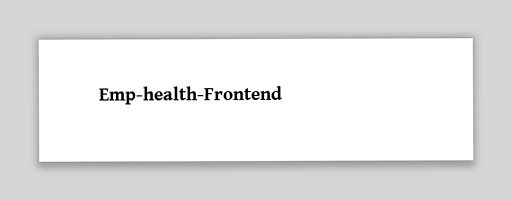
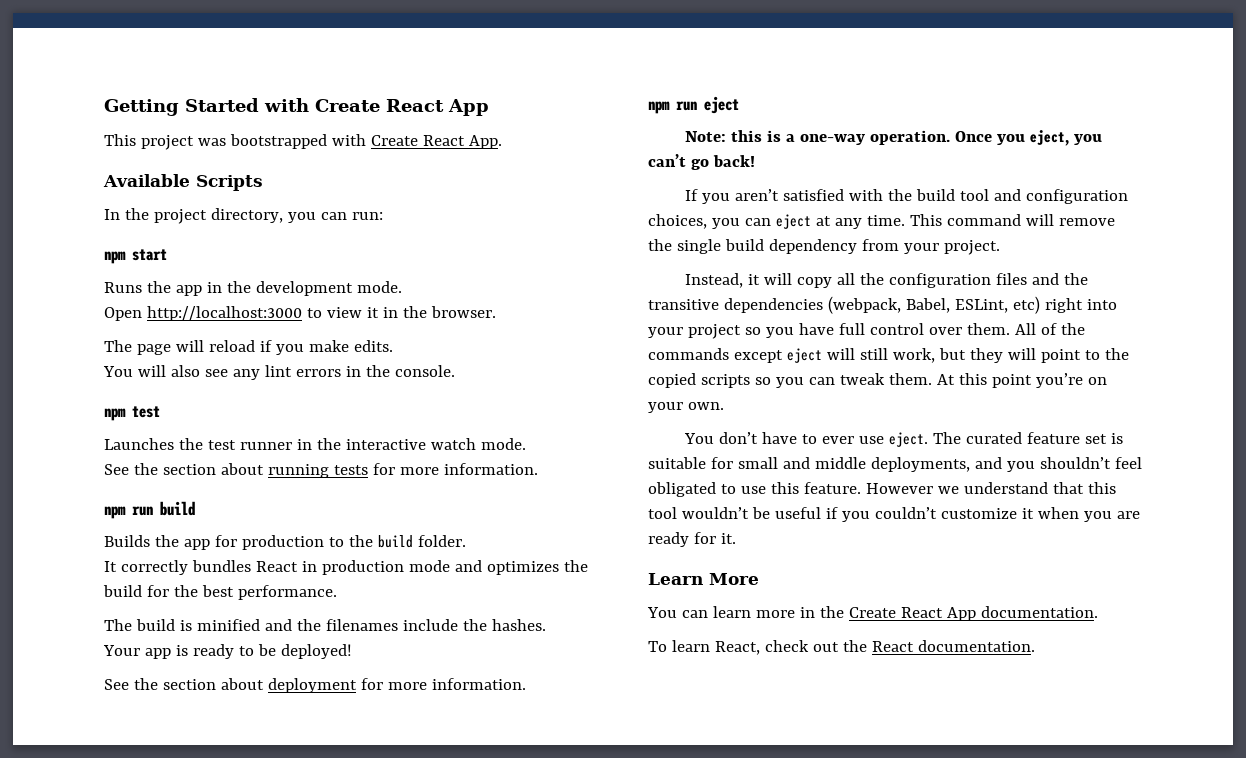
[98,85,283,105] Emp-health-Frontend -> [104,98,489,116] [104,134,502,150] [103,174,263,191] [104,208,383,224] [104,249,167,264] [104,281,402,296] [104,306,496,321] [104,340,393,355] [103,365,455,380] [104,406,160,421] [104,438,526,450] [104,463,538,478] [104,501,195,519] [104,535,466,550] [104,560,588,575] [103,585,337,600] [104,619,546,631] [103,644,352,659] [104,678,526,693] [648,96,739,114] [685,130,1103,146] [648,154,755,170] [685,189,1129,204] [648,214,1115,229] [648,239,1000,255] [685,273,1089,288] [648,296,1117,314] [648,323,1085,339] [648,348,1129,363] [648,373,1107,388] [648,402,724,413] [684,432,1124,447] [648,457,1142,472] [648,482,1116,497] [648,507,1140,522] [648,532,736,547] [648,573,759,585] [647,606,1098,621] [648,640,1035,655] Getting Started with Create React App // This project was bootstrapped with Create React App. // Available Scripts // In the project directory, you can run: // npm start // Runs the app in the development mode. // Open http://localhost:3000 to view it in the browser. // The page will reload if you make edits. // You will also see any lint errors in the console. // npm test // Launches the test runner in the interactive watch mode. // See the section about running tests for more information. // npm run build // Builds the app for production to the build folder. // It correctly bundles React in production mode and optimizes the build for the best performance. // The build is minified and the filenames include the hashes. // Your app is ready to be deployed! // See the section about deployment for more information. // npm run eject // Note: this is a one-way operation. Once you eject, you can’t go back! // If you aren’t satisfied with the build tool and configuration choices, you can eject at any time. This command will remove the single build dependency from your project. // Instead, it will copy all the configuration files and the transitive dependencies (webpack, Babel, ESLint, etc) right into your project so you have full control over them. All of the commands except eject will still work, but they will point to the copied scripts so you can tweak them. At this point you’re on your own. // You don’t have to ever use eject. The curated feature set is suitable for small and middle deployments, and you shouldn’t feel obligated to use this feature. However we understand that this tool wouldn’t be useful if you couldn’t customize it when you are ready for it. // Learn More // You can learn more in the Create React App documentation. // To learn React, check out the React documentation.

